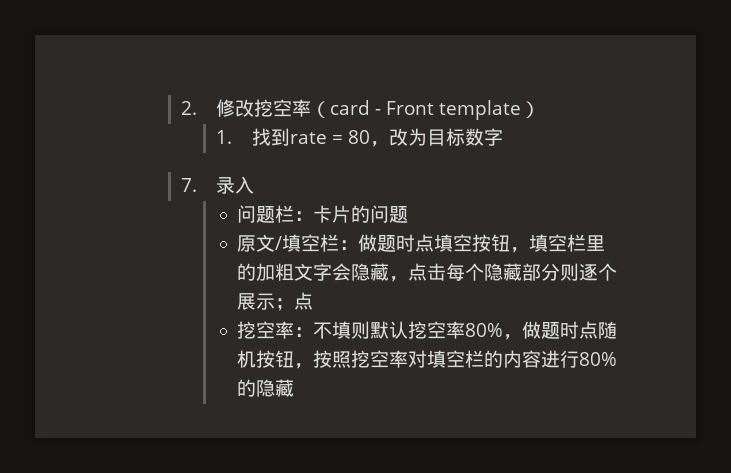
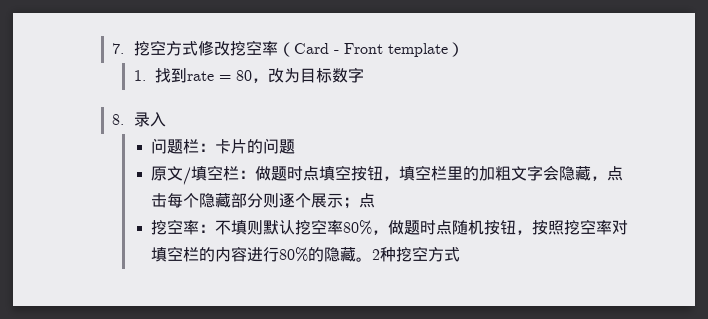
[181,101,198,115] 2. -> [112,40,198,56] 7.挖空方式
[330,100,371,115] card -> [293,43,329,54] Card
[181,178,198,192] 7. -> [112,114,125,125] 8.
(294, 388) none -> [356,246,461,262] 。2种挖空方式

